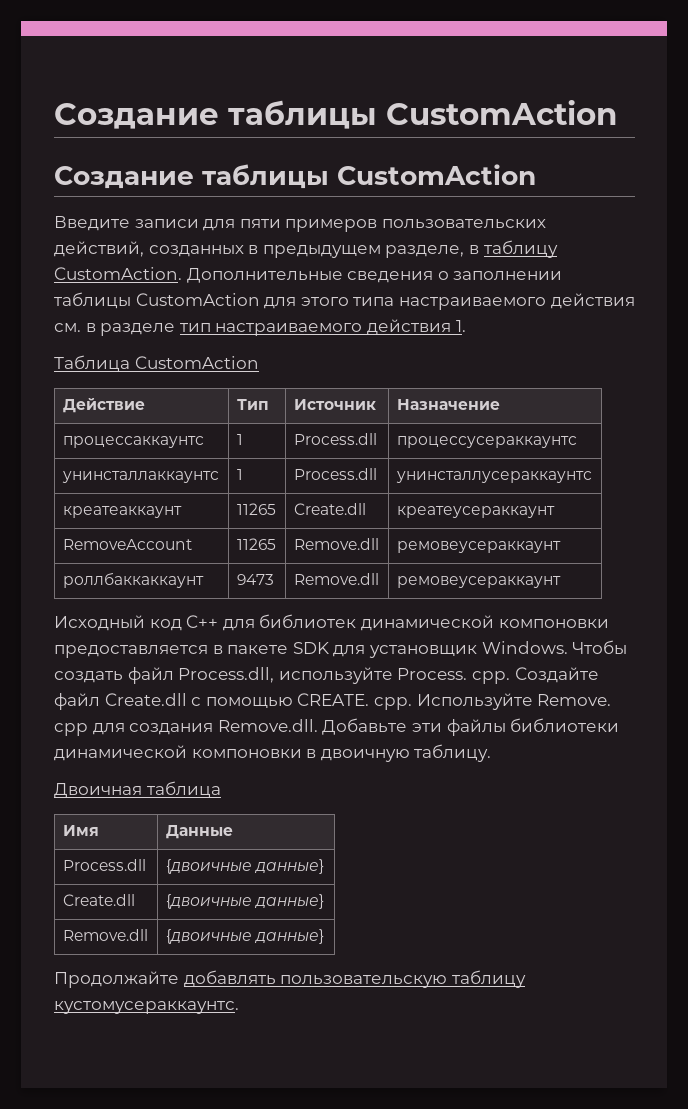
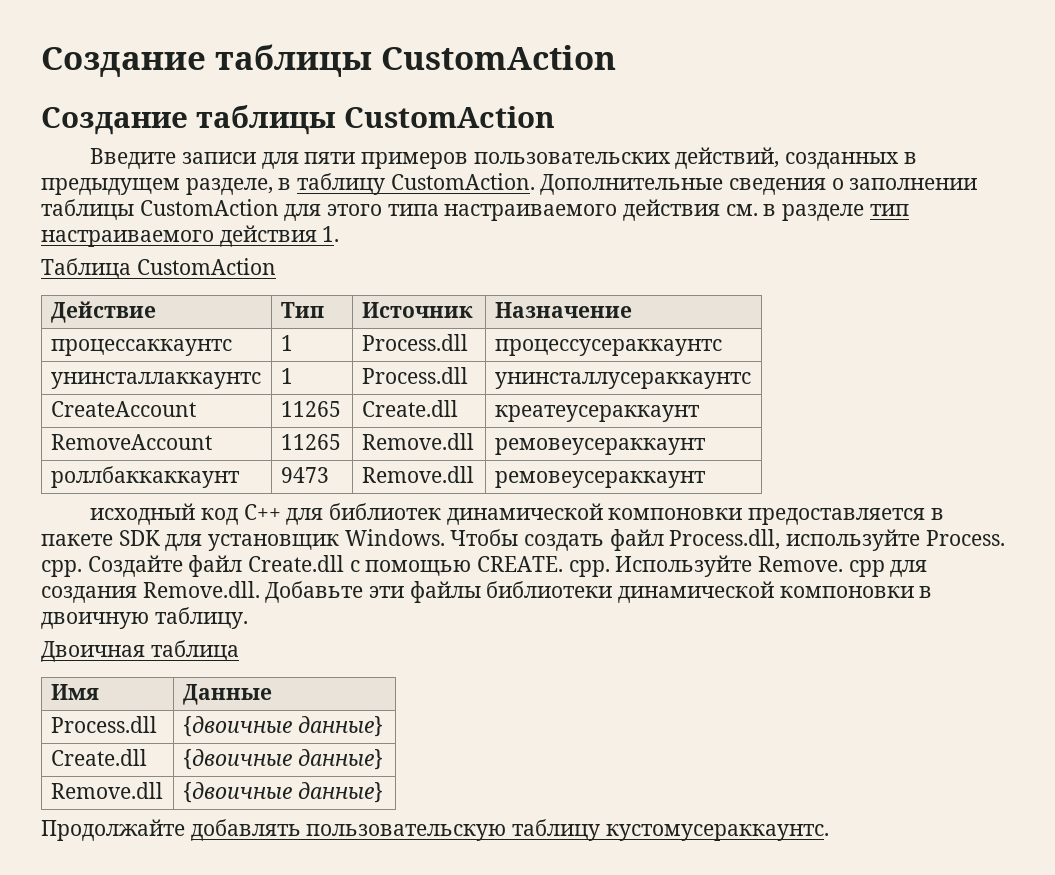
[62,506,182,518] креатеаккаунт -> [50,401,196,417] CreateAccount
[54,615,145,631] Исходный -> [90,503,196,525] исходный

